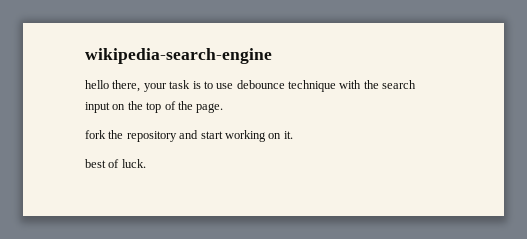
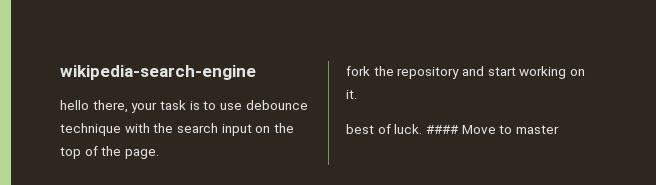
(146, 163) none -> [425,125,559,134] #### Move to master

